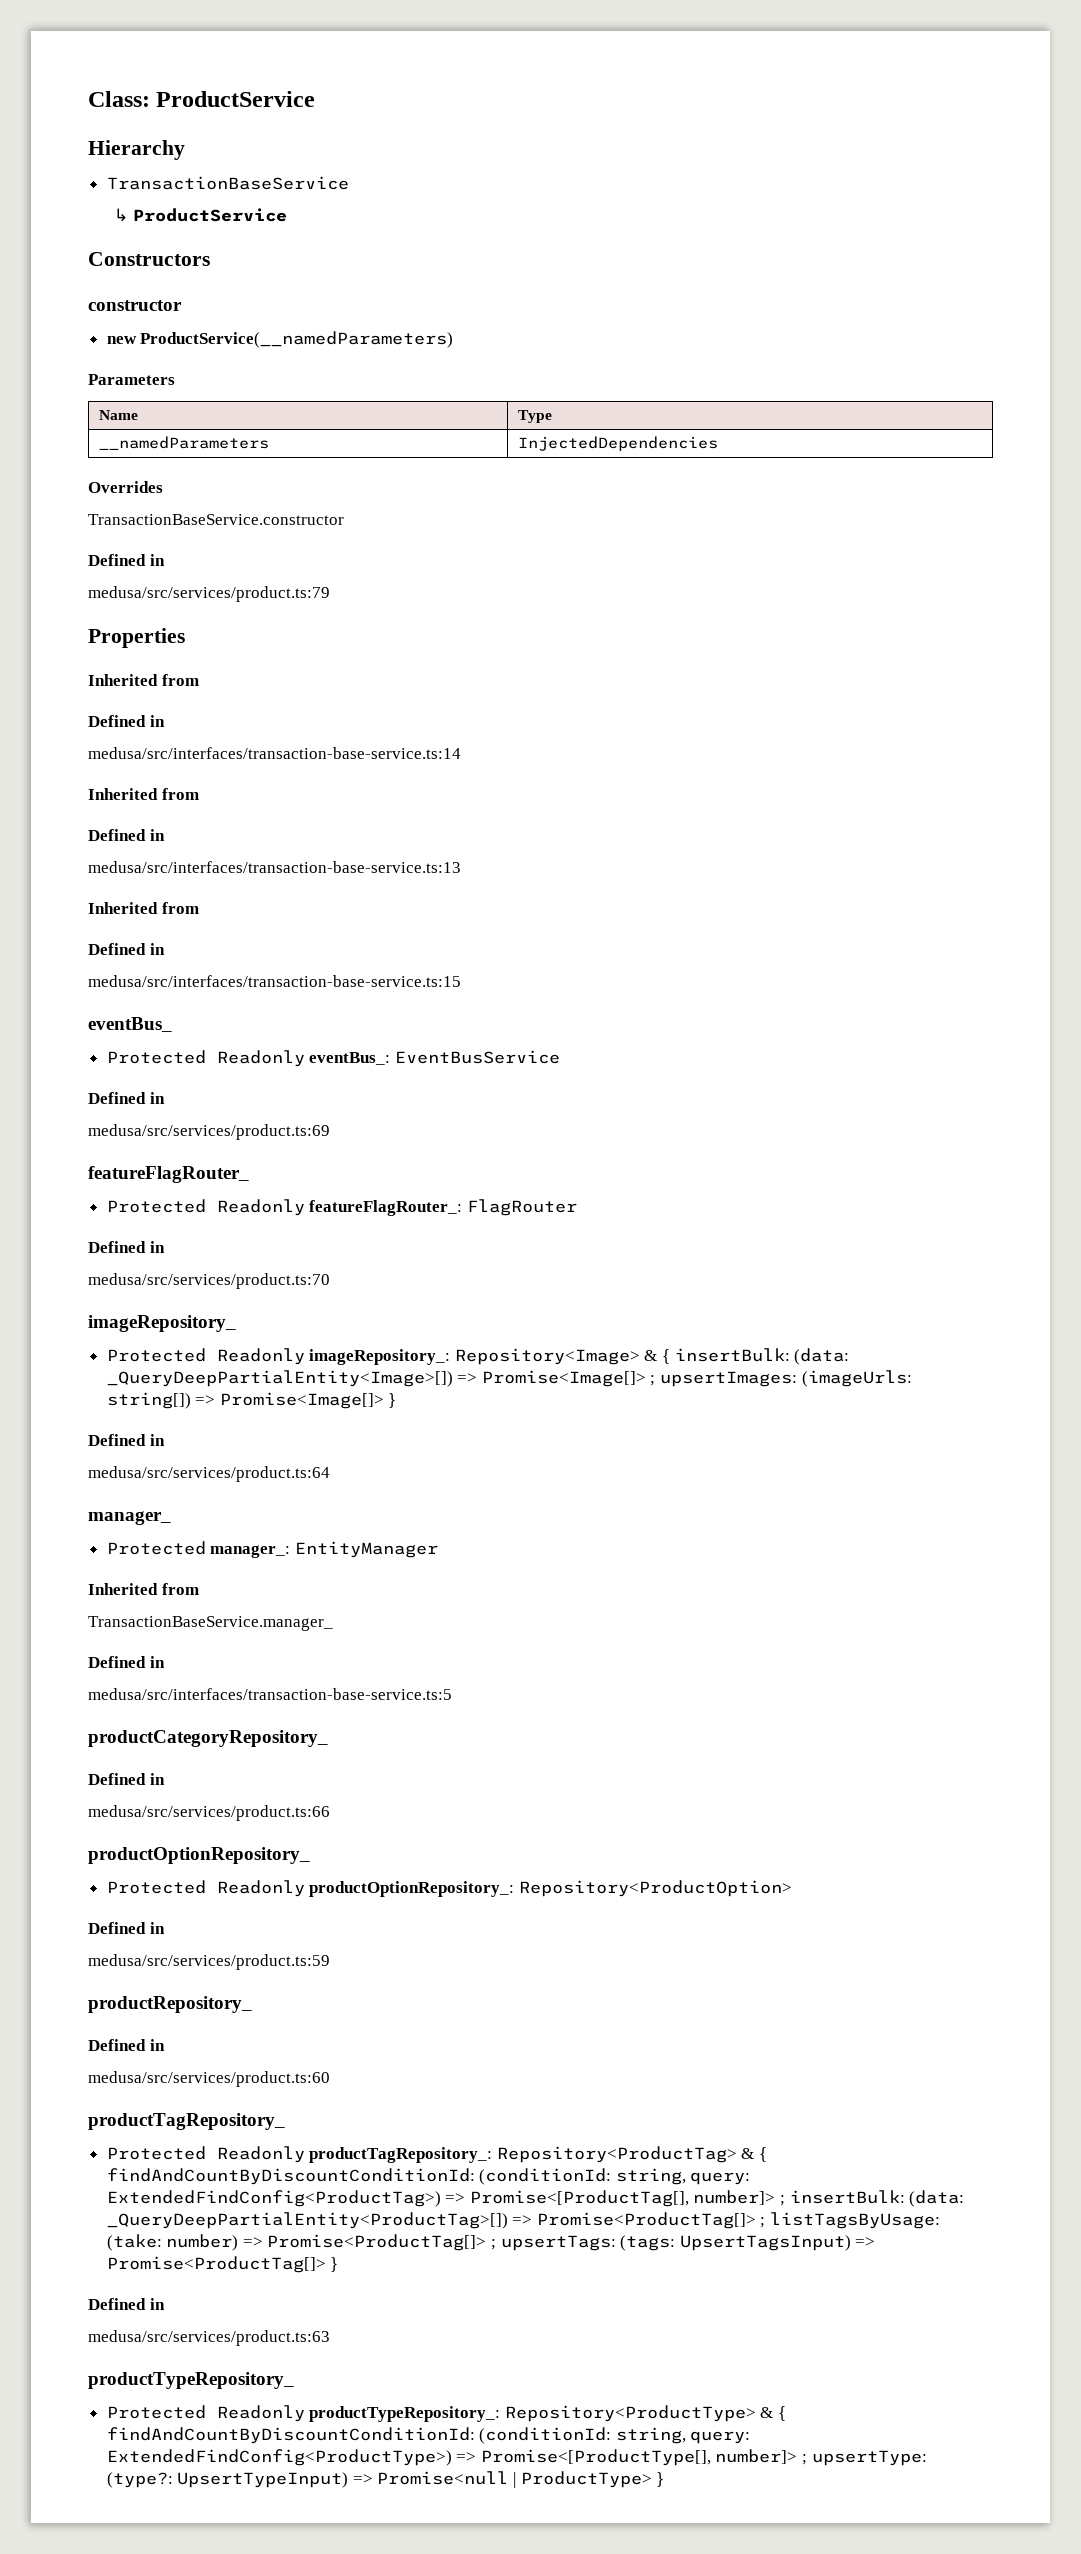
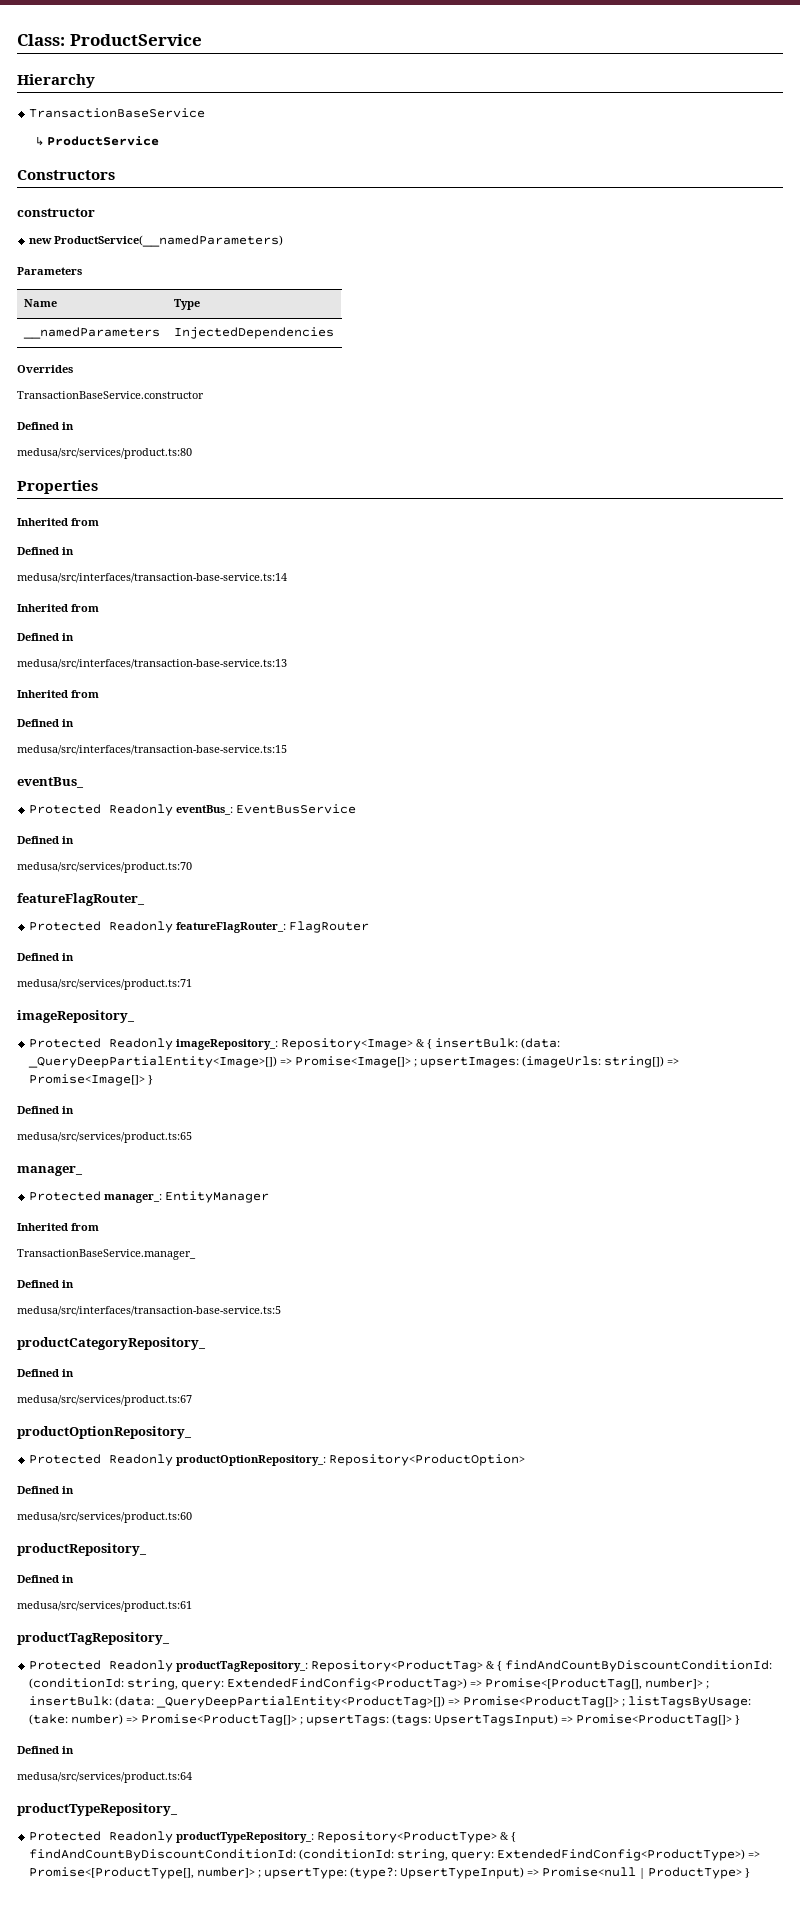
[88,586,330,602] medusa/src/services/product.ts:79 -> [17,448,192,459] medusa/src/services/product.ts:80
[88,1124,330,1140] medusa/src/services/product.ts:69 -> [17,862,192,873] medusa/src/services/product.ts:70
[88,1273,330,1289] medusa/src/services/product.ts:70 -> [17,979,192,990] medusa/src/services/product.ts:71
[88,1466,330,1482] medusa/src/services/product.ts:64 -> [17,1132,192,1143] medusa/src/services/product.ts:65
[88,1805,330,1821] medusa/src/services/product.ts:66 -> [17,1395,192,1406] medusa/src/services/product.ts:67
[88,1954,330,1970] medusa/src/services/product.ts:59 -> [17,1512,192,1523] medusa/src/services/product.ts:60
[88,2071,330,2087] medusa/src/services/product.ts:60 -> [17,1601,192,1612] medusa/src/services/product.ts:61
[88,2330,330,2346] medusa/src/services/product.ts:63 -> [17,1772,192,1783] medusa/src/services/product.ts:64

